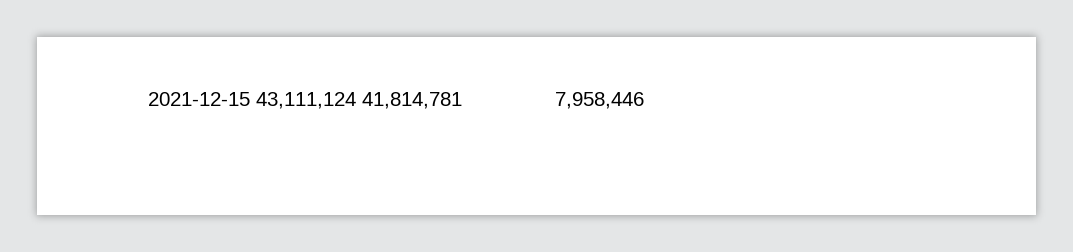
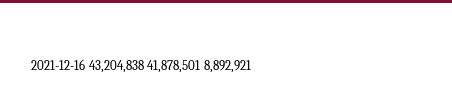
[148,92,644,109] 2021-12-15 43,111,124 41,814,781 7,958,446 -> [31,59,251,73] 2021-12-16 43,204,838 41,878,501 8,892,921

